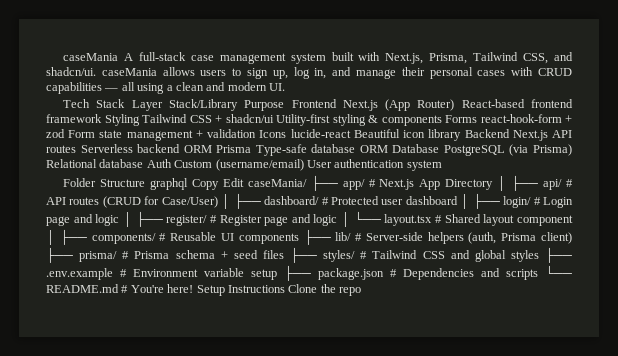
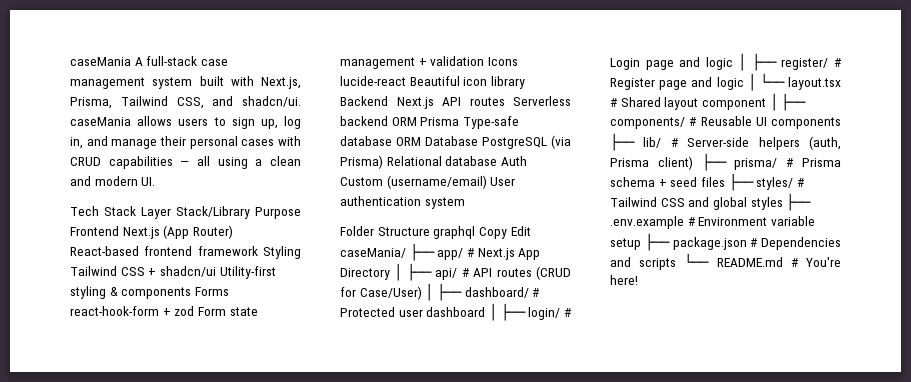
[196,284,361,296] Setup Instructions Clone the repo -> (638, 280) none

